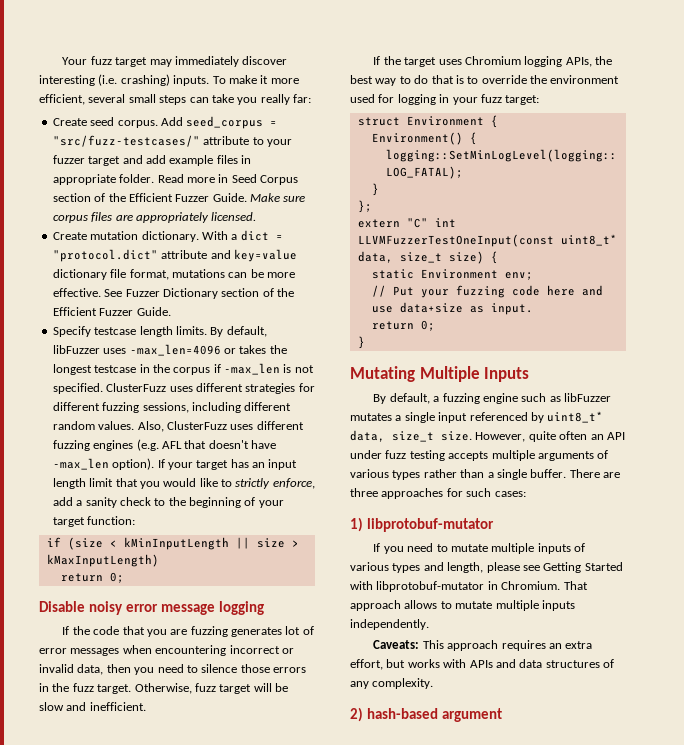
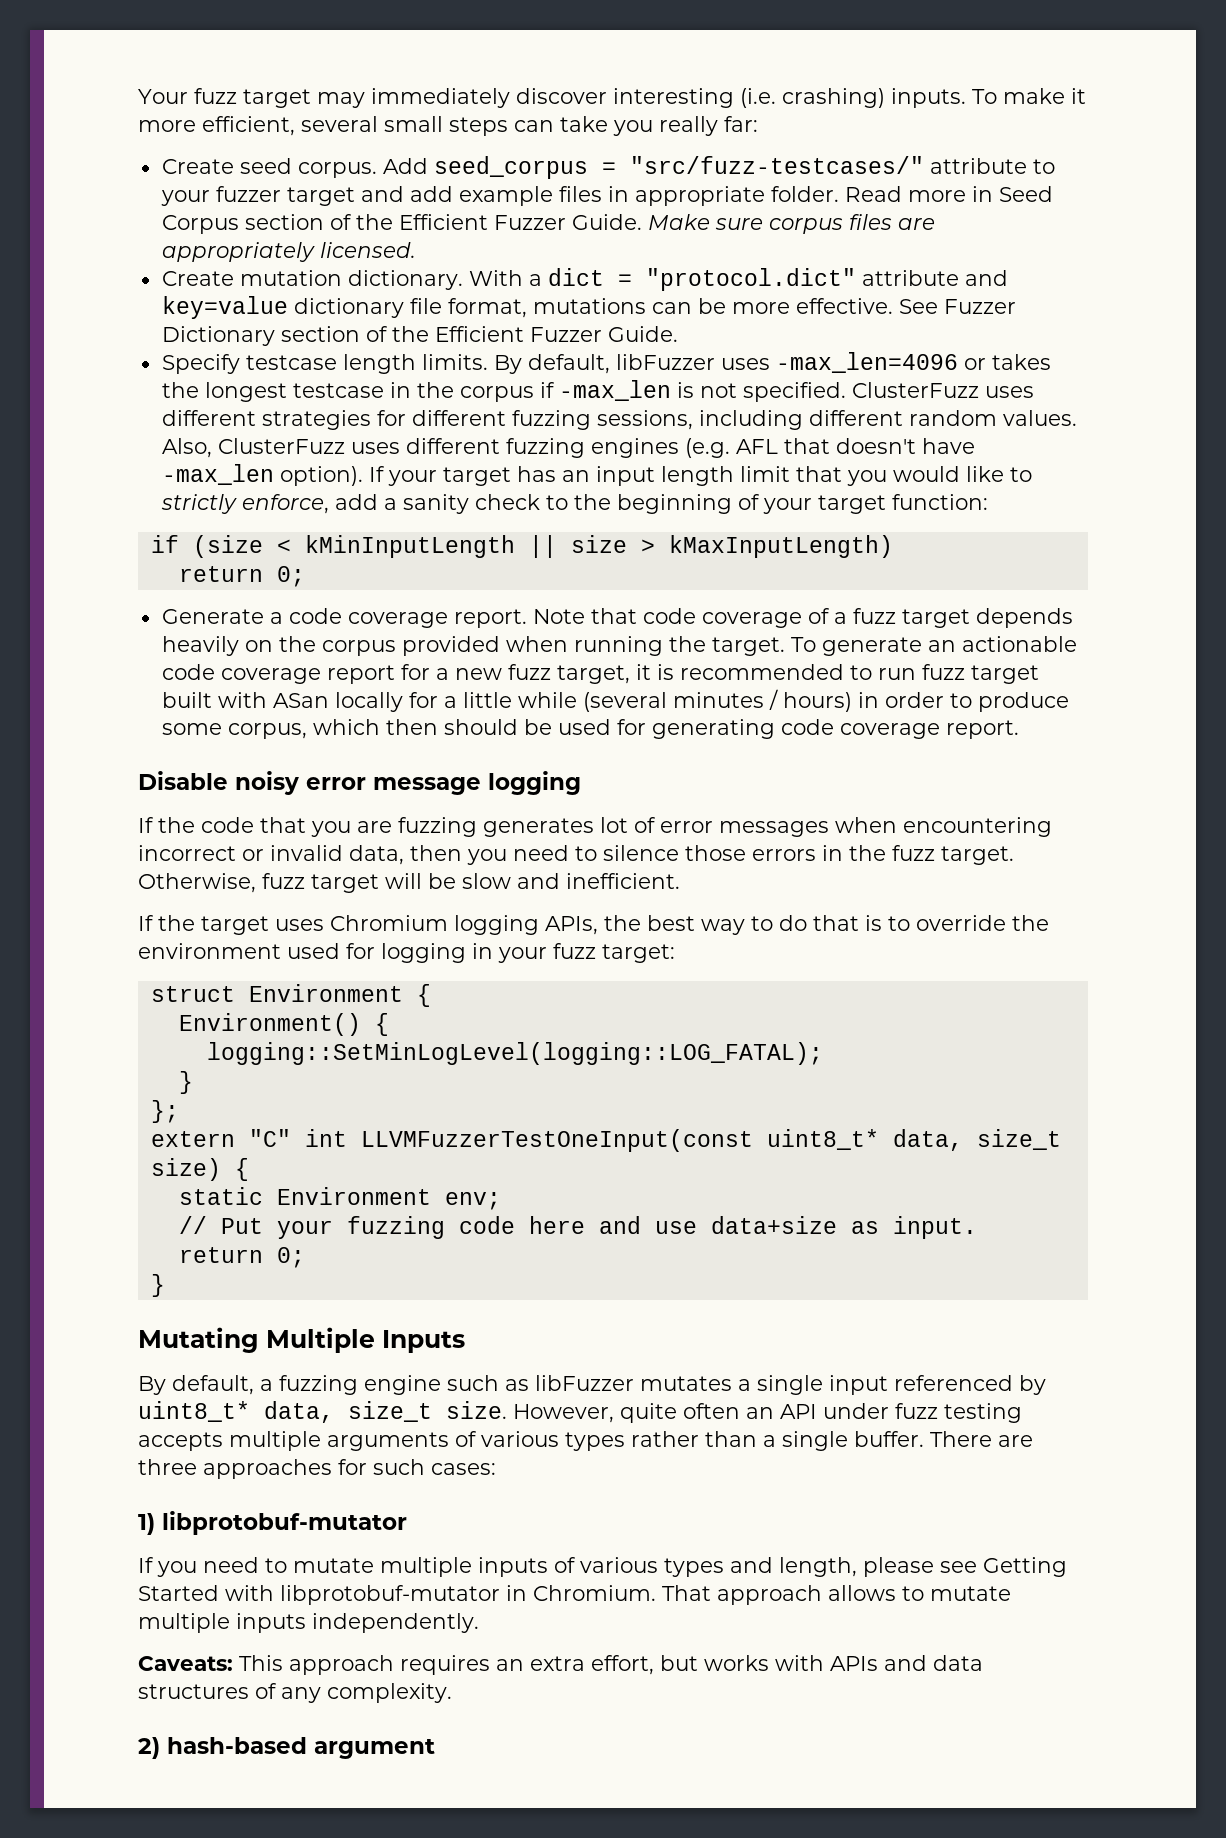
(124, 577) none -> [161,608,1073,628] [161,636,1077,656] [161,664,1039,684] [161,689,1069,712] [161,719,1019,739] // Generate a code coverage report. Note that code coverage of a fuzz target depends heavily on the corpus provided when running the target. To generate an actionable code coverage report for a new fuzz target, it is recommended to run fuzz target built with ASan locally for a little while (several minutes / hours) in order to produce some corpus, which then should be used for generating code coverage report.

